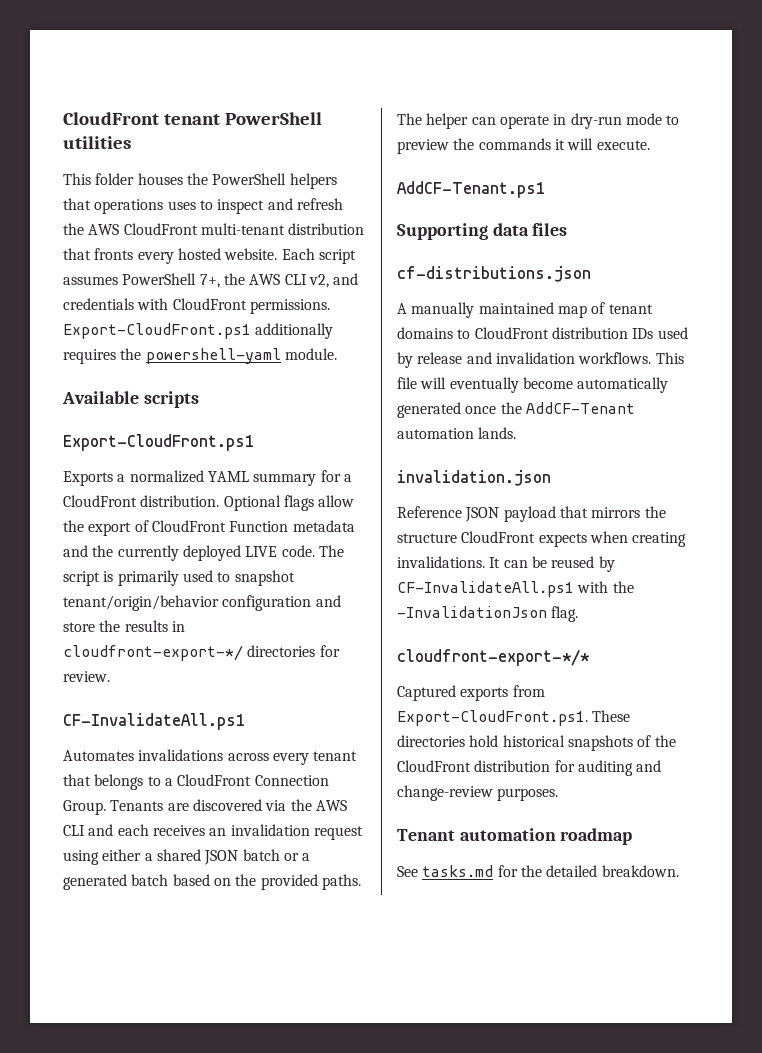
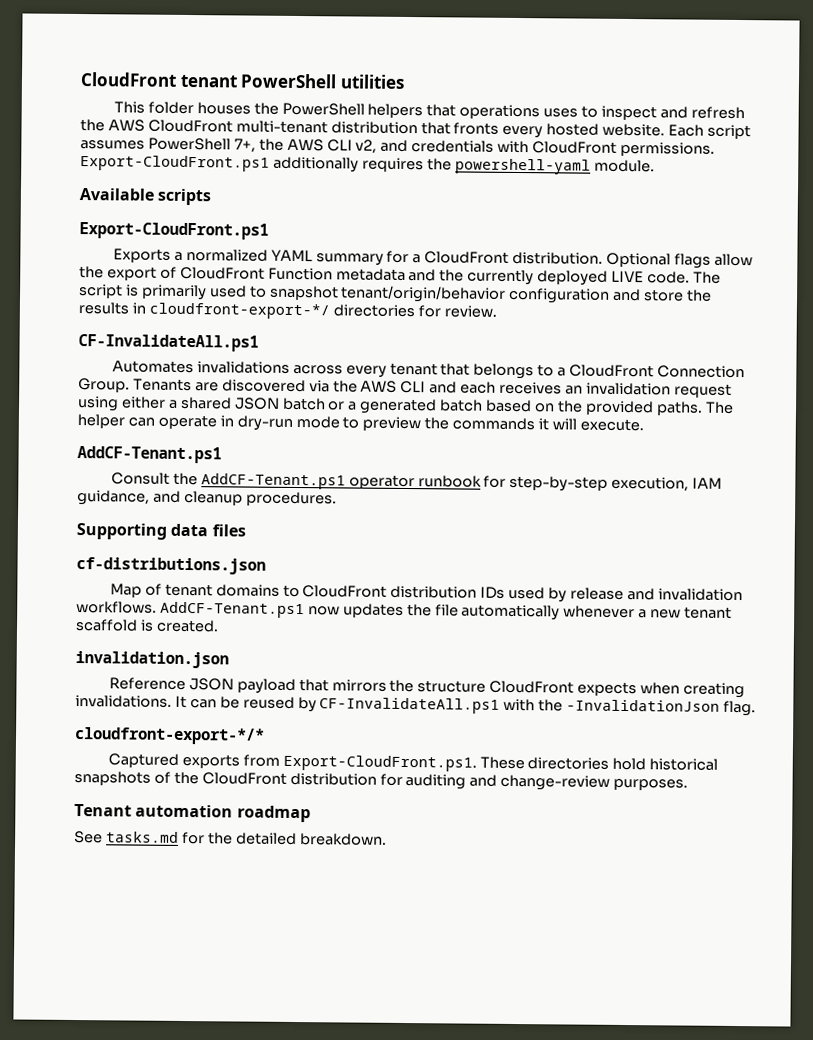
(545, 189) none -> [110,472,723,492] [77,490,337,507] // Consult the AddCF-Tenant.ps1 operator runbook for step-by-step execution, IAM guidance, and cleanup procedures.
[397,302,587,318] A manually maintained map -> [109,583,142,598] Map
[655,352,684,364] [397,377,669,393] [397,402,635,418] [397,427,517,439] This file will eventually become automatically generated once the AddCF-Tenant automation lands. -> [159,601,733,621] [75,619,219,633] AddCF-Tenant.ps1 now updates the file automatically whenever a new tenant scaffold is created.

